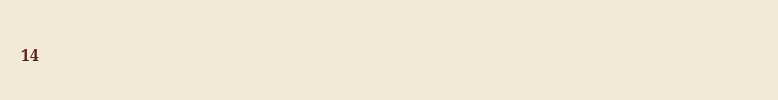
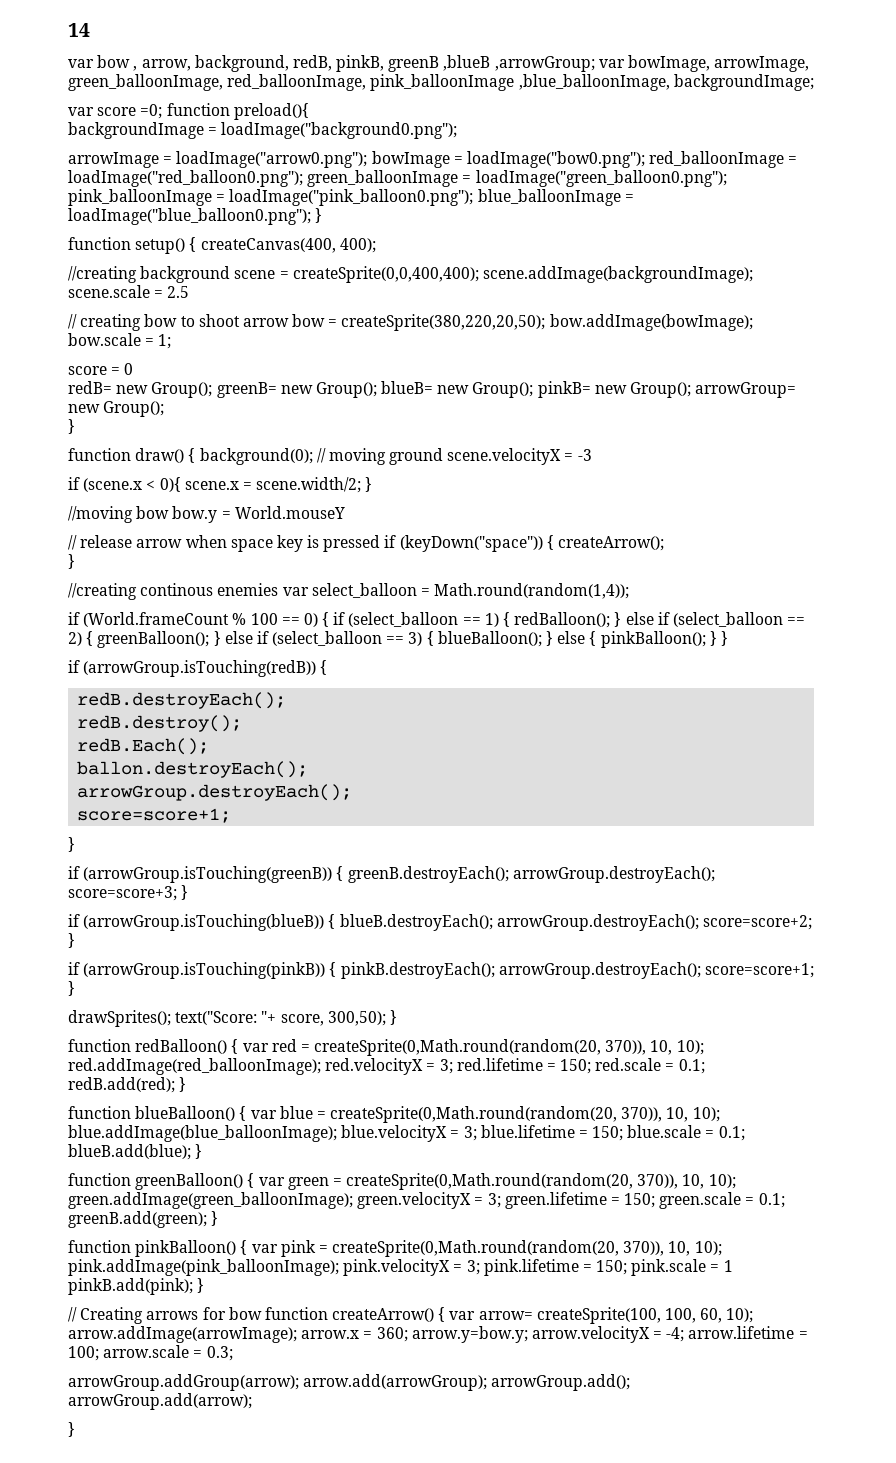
(39, 55) none -> [68,55,810,72] [68,74,814,91] [68,103,309,120] [68,122,458,139] [68,151,798,168] [68,170,727,187] [68,189,634,206] [68,208,323,225] [68,237,376,254] [68,266,753,283] [68,285,190,298] [68,314,753,331] [68,333,172,349] [68,363,134,375] [68,381,797,398] [68,401,165,417] [68,419,75,434] [68,448,592,465] [68,477,373,493] [68,506,345,523] [68,535,665,552] [68,554,75,569] [68,583,630,600] [68,612,806,628] [68,631,728,648] [68,660,328,677] [77,692,287,709] [77,715,243,732] [77,738,210,755] [77,761,309,778] [77,784,353,801] [77,808,232,823] [68,837,75,852] [68,866,715,883] [68,885,189,901] [68,914,812,931] [68,933,75,948] [68,962,814,979] [68,981,75,996] [68,1010,397,1027] [68,1039,704,1056] [68,1058,705,1075] [68,1077,187,1093] [68,1106,720,1123] [68,1125,745,1142] [68,1144,203,1160] [68,1173,736,1190] [68,1192,785,1209] [68,1211,219,1228] [68,1240,722,1257] [68,1259,733,1276] [68,1278,205,1295] [68,1307,754,1324] [68,1326,808,1343] [68,1345,233,1361] [68,1374,631,1391] [68,1393,252,1410] [68,1422,75,1437] // var bow , arrow, background, redB, pinkB, greenB ,blueB ,arrowGroup; var bowImage, arrowImage, green_balloonImage, red_balloonImage, pink_balloonImage ,blue_balloonImage, backgroundImage; // var score =0; function preload(){ // backgroundImage = loadImage("background0.png"); // arrowImage = loadImage("arrow0.png"); bowImage = loadImage("bow0.png"); red_balloonImage = loadImage("red_balloon0.png"); green_balloonImage = loadImage("green_balloon0.png"); pink_balloonImage = loadImage("pink_balloon0.png"); blue_balloonImage = loadImage("blue_balloon0.png"); } // function setup() { createCanvas(400, 400); // //creating background scene = createSprite(0,0,400,400); scene.addImage(backgroundImage); scene.scale = 2.5 // // creating bow to shoot arrow bow = createSprite(380,220,20,50); bow.addImage(bowImage); bow.scale = 1; // score = 0 // redB= new Group(); greenB= new Group(); blueB= new Group(); pinkB= new Group(); arrowGroup= new Group(); // } // function draw() { background(0); // moving ground scene.velocityX = -3 // if (scene.x < 0){ scene.x = scene.width/2; } // //moving bow bow.y = World.mouseY // // release arrow when space key is pressed if (keyDown("space")) { createArrow(); // } // //creating continous enemies var select_balloon = Math.round(random(1,4)); // if (World.frameCount % 100 == 0) { if (select_balloon == 1) { redBalloon(); } else if (select_balloon == 2) { greenBalloon(); } else if (select_balloon == 3) { blueBalloon(); } else { pinkBalloon(); } } // if (arrowGroup.isTouching(redB)) { // redB.destroyEach(); // redB.destroy(); // redB.Each(); // ballon.destroyEach(); // arrowGroup.destroyEach(); // score=score+1; // } // if (arrowGroup.isTouching(greenB)) { greenB.destroyEach(); arrowGroup.destroyEach(); score=score+3; } // if (arrowGroup.isTouching(blueB)) { blueB.destroyEach(); arrowGroup.destroyEach(); score=score+2; } // if (arrowGroup.isTouching(pinkB)) { pinkB.destroyEach(); arrowGroup.destroyEach(); score=score+1; } // drawSprites(); text("Score: "+ score, 300,50); } // function redBalloon() { var red = createSprite(0,Math.round(random(20, 370)), 10, 10); red.addImage(red_balloonImage); red.velocityX = 3; red.lifetime = 150; red.scale = 0.1; redB.add(red); } // function blueBalloon() { var blue = createSprite(0,Math.round(random(20, 370)), 10, 10); blue.addImage(blue_balloonImage); blue.velocityX = 3; blue.lifetime = 150; blue.scale = 0.1; blueB.add(blue); } // function greenBalloon() { var green = createSprite(0,Math.round(random(20, 370)), 10, 10); green.addImage(green_balloonImage); green.velocityX = 3; green.lifetime = 150; green.scale = 0.1; greenB.add(green); } // function pinkBalloon() { var pink = createSprite(0,Math.round(random(20, 370)), 10, 10); pink.addImage(pink_balloonImage); pink.velocityX = 3; pink.lifetime = 150; pink.scale = 1 pinkB.add(pink); } // // Creating arrows for bow function createArrow() { var arrow= createSprite(100, 100, 60, 10); arrow.addImage(arrowImage); arrow.x = 360; arrow.y=bow.y; arrow.velocityX = -4; arrow.lifetime = 100; arrow.scale = 0.3; // arrowGroup.addGroup(arrow); arrow.add(arrowGroup); arrowGroup.add(); arrowGroup.add(arrow); // }

